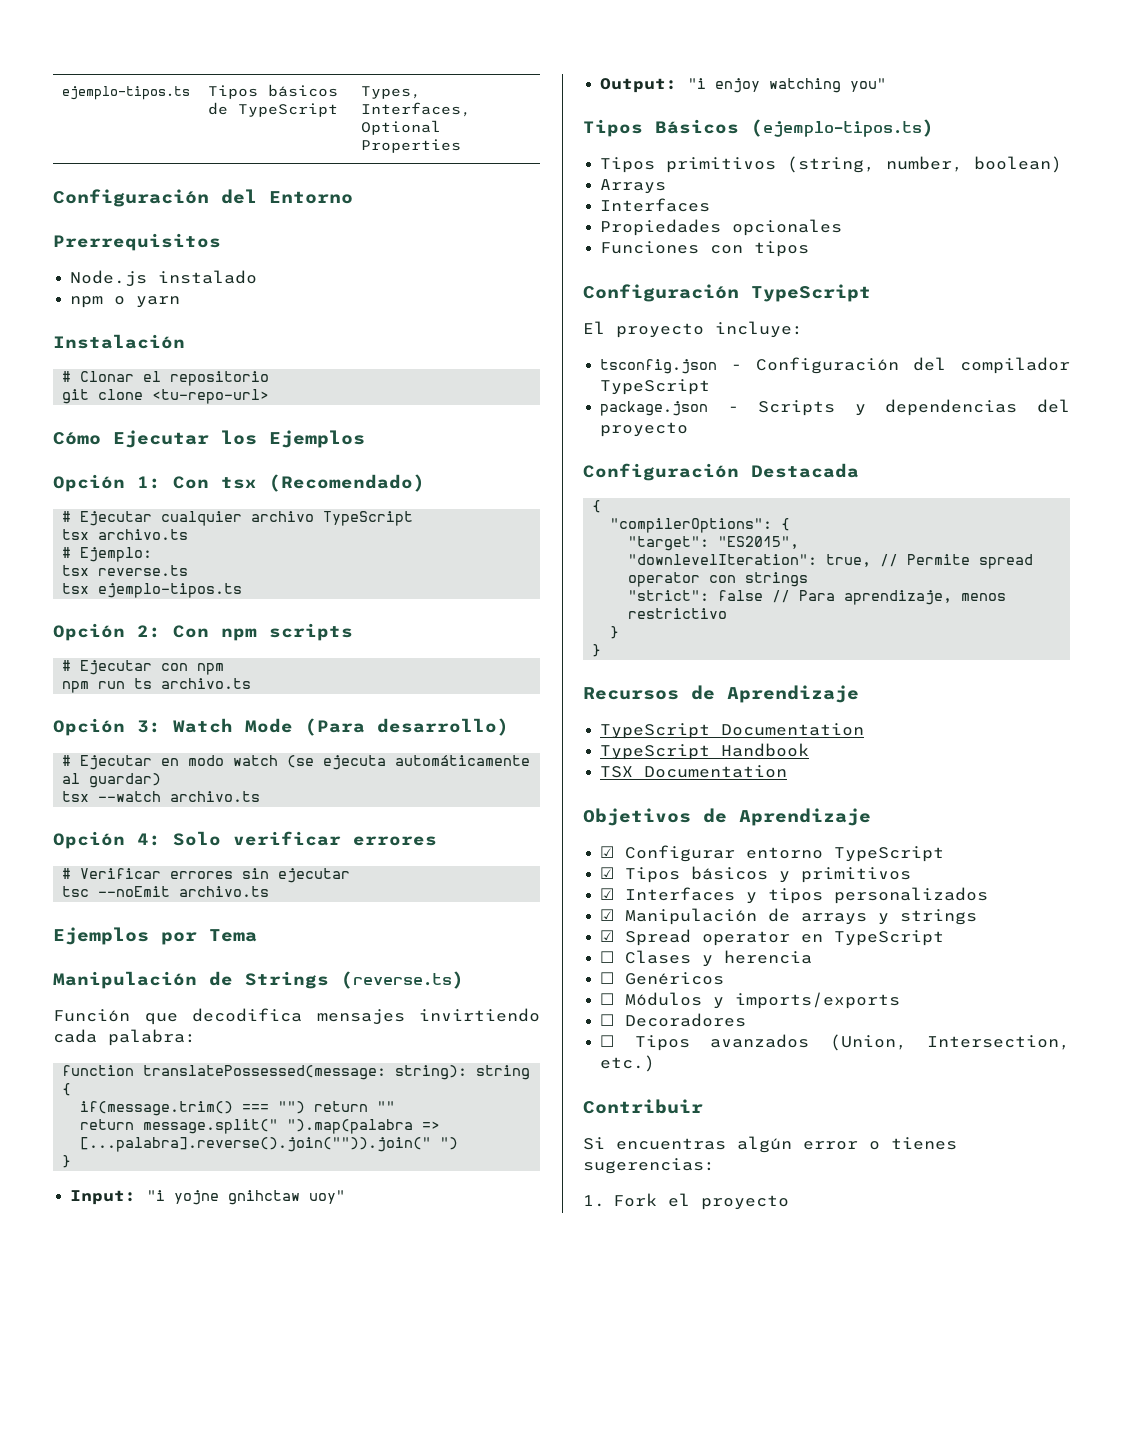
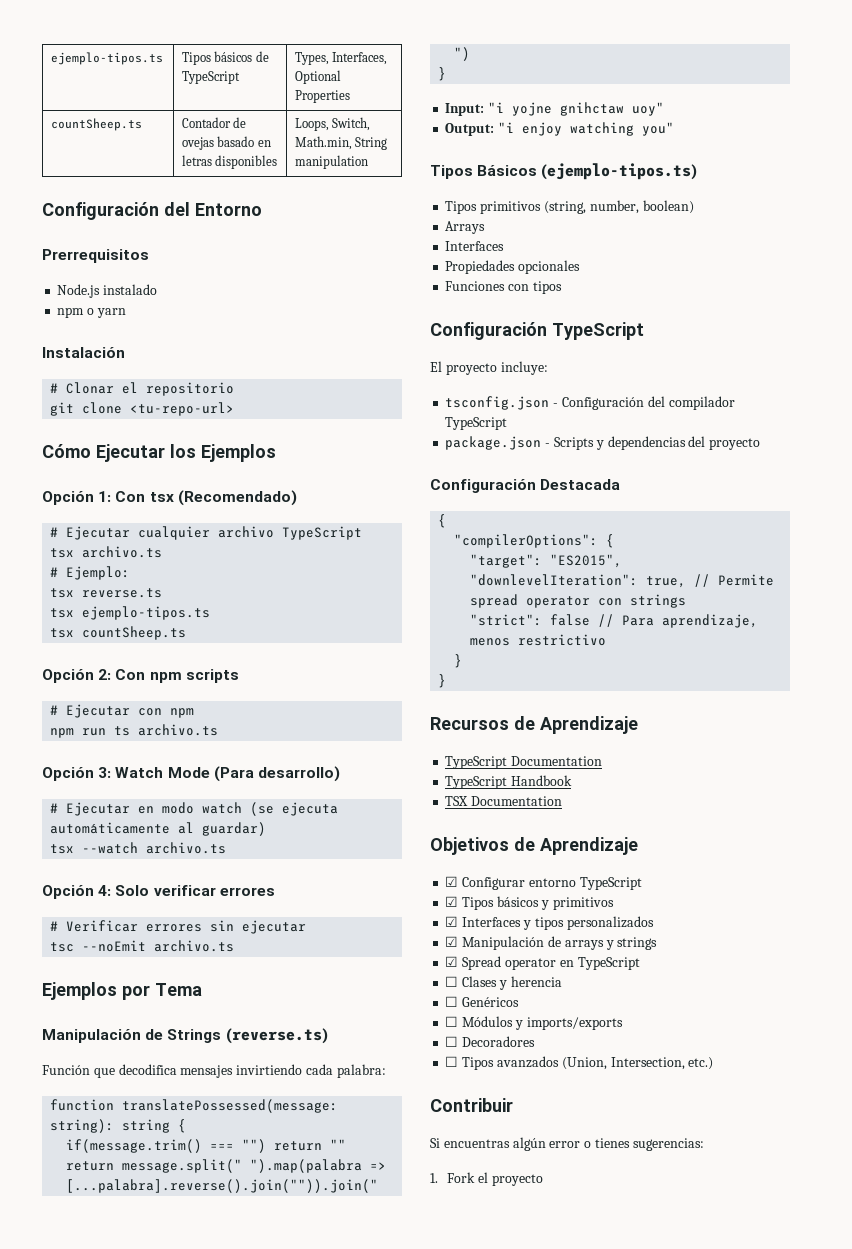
(461, 146) none -> [51,118,143,131] [182,117,247,128] [182,136,271,150] [182,155,278,169] [295,117,371,131] [295,136,388,150] [295,155,369,169] // countSheep.ts | Contador de ovejas basado en letras disponibles | Loops, Switch, Math.min, String manipulation
(243, 590) none -> [50,626,187,640] // tsx countSheep.ts

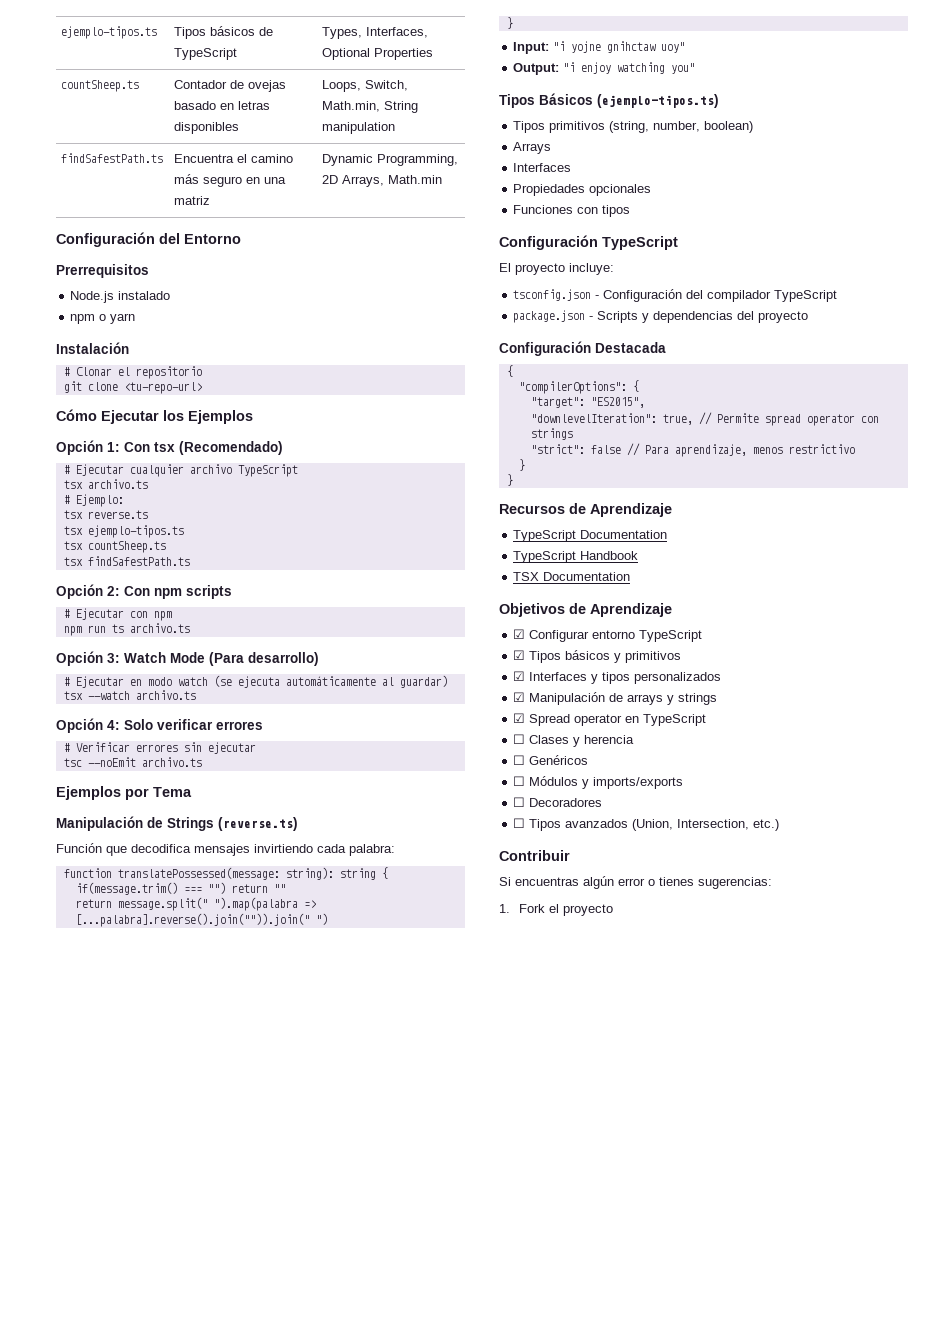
(369, 162) none -> [61,153,164,163] [174,154,294,163] [174,174,287,187] [174,196,211,205] [322,154,459,166] [322,175,443,187] // findSafestPath.ts | Encuentra el camino más seguro en una matriz | Dynamic Programming, 2D Arrays, Math.min
(187, 633) none -> [63,556,190,566] // tsx findSafestPath.ts

